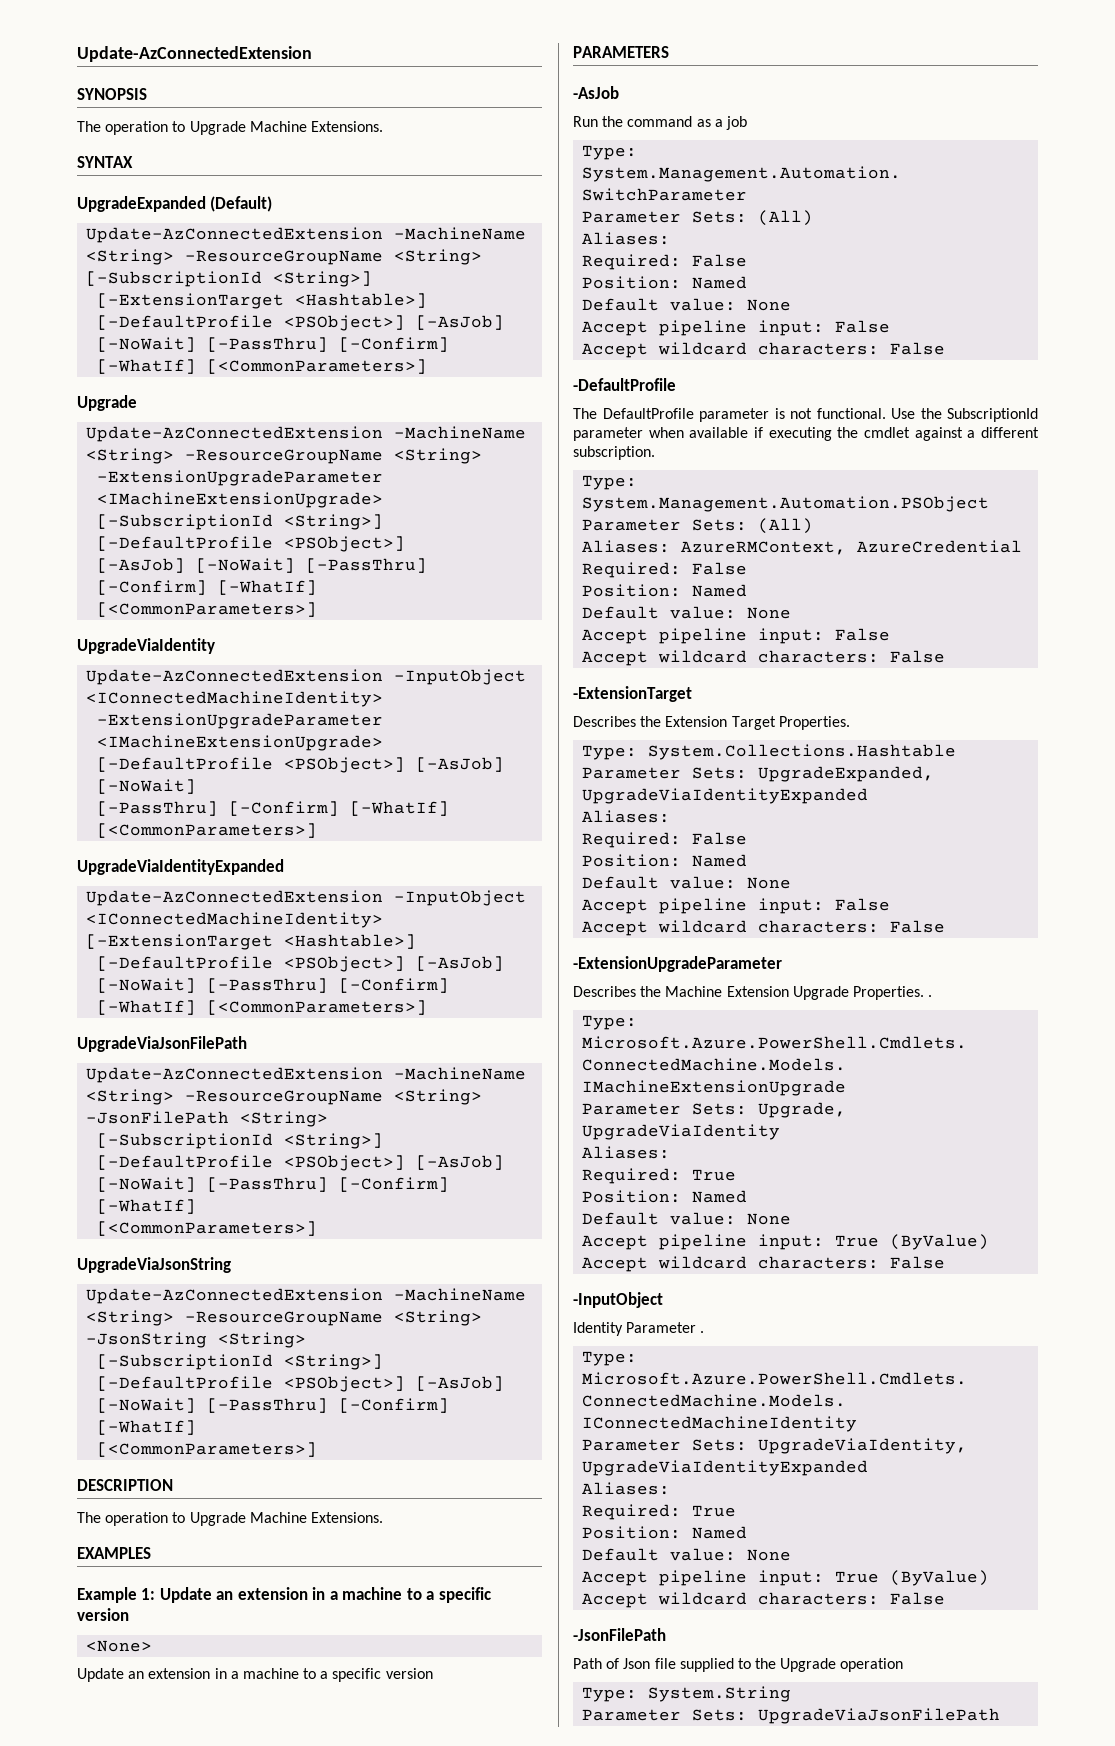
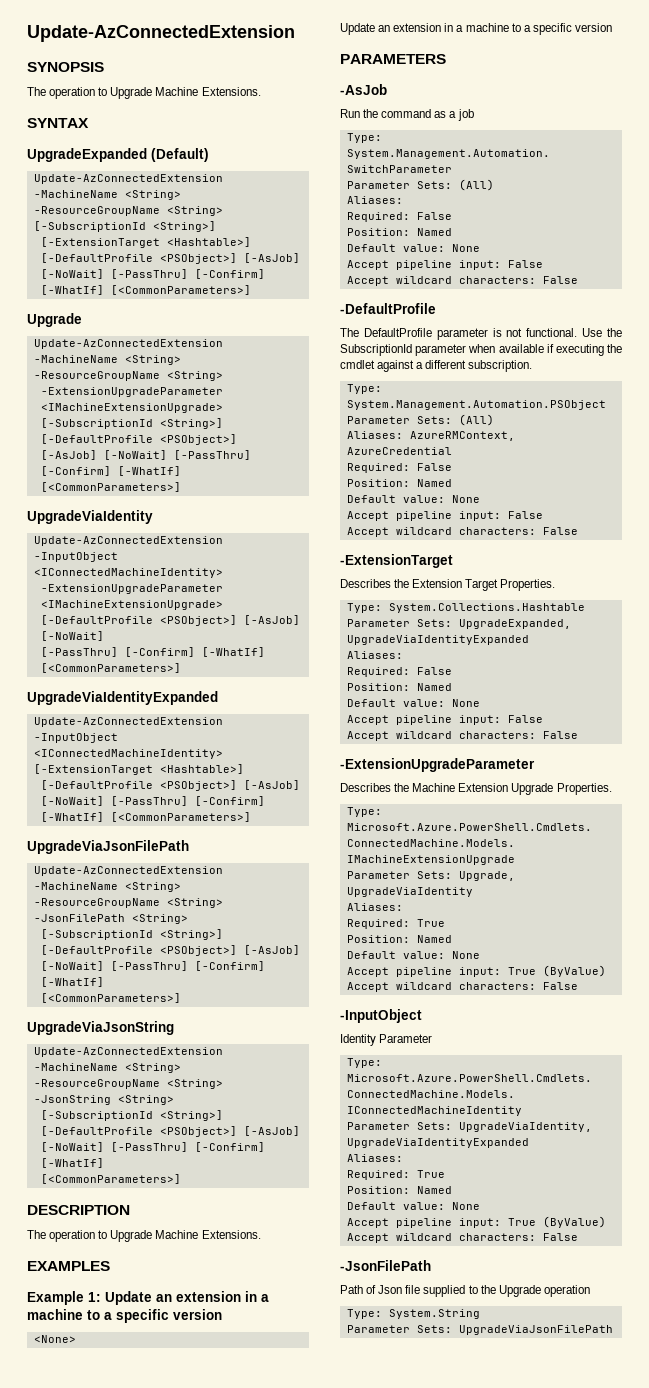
[928,995,933,997] . -> (612, 789) none
[700,1331,705,1333] . -> (433, 1038) none

